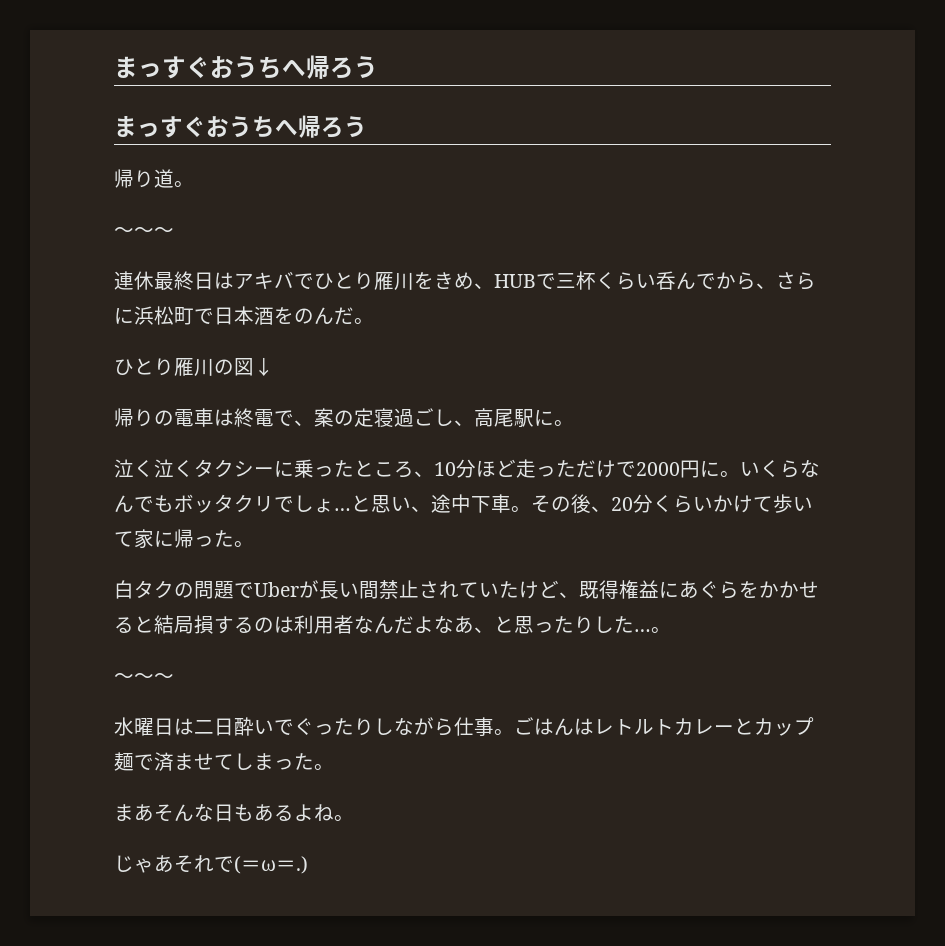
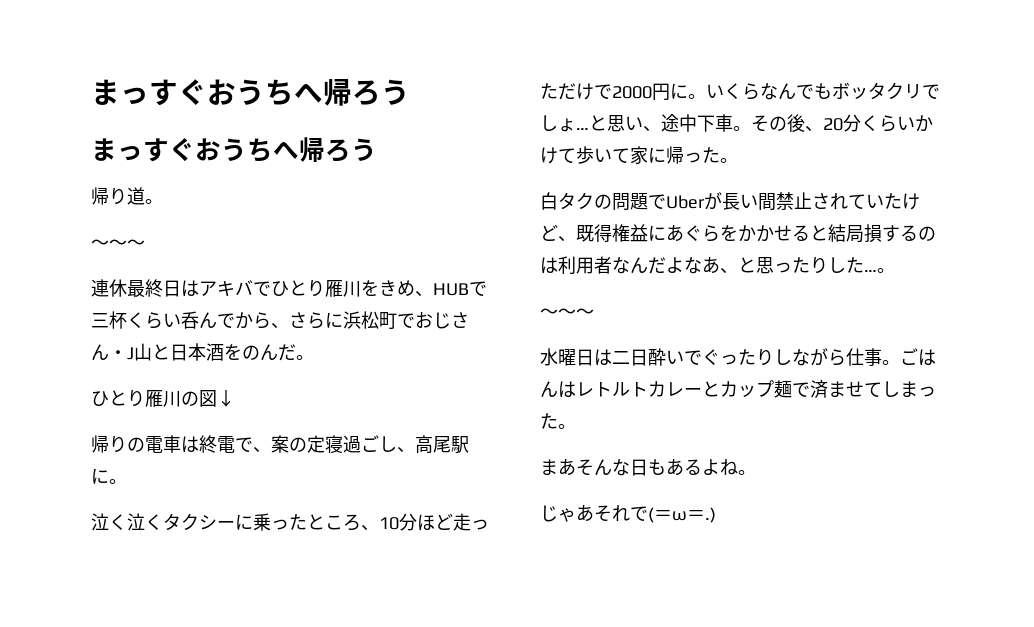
(214, 316) none -> [415,312,469,329] [91,343,170,361] おじさん・J山と

